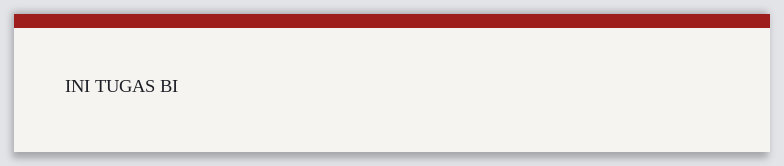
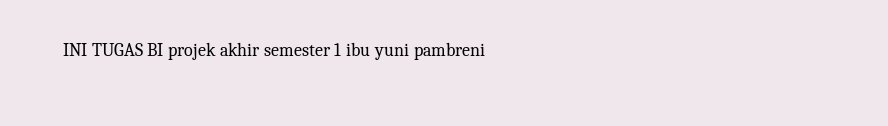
(178, 86) none -> [168,42,485,60] projek akhir semester 1 ibu yuni pambreni

